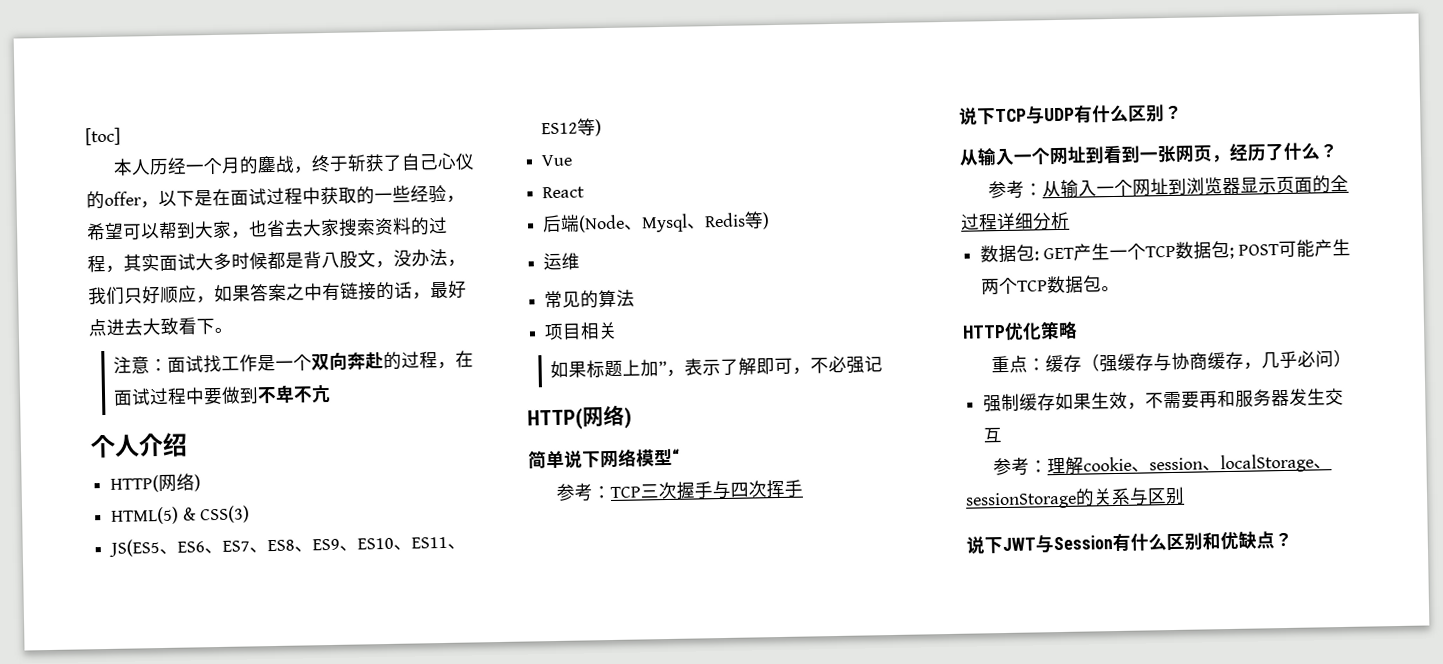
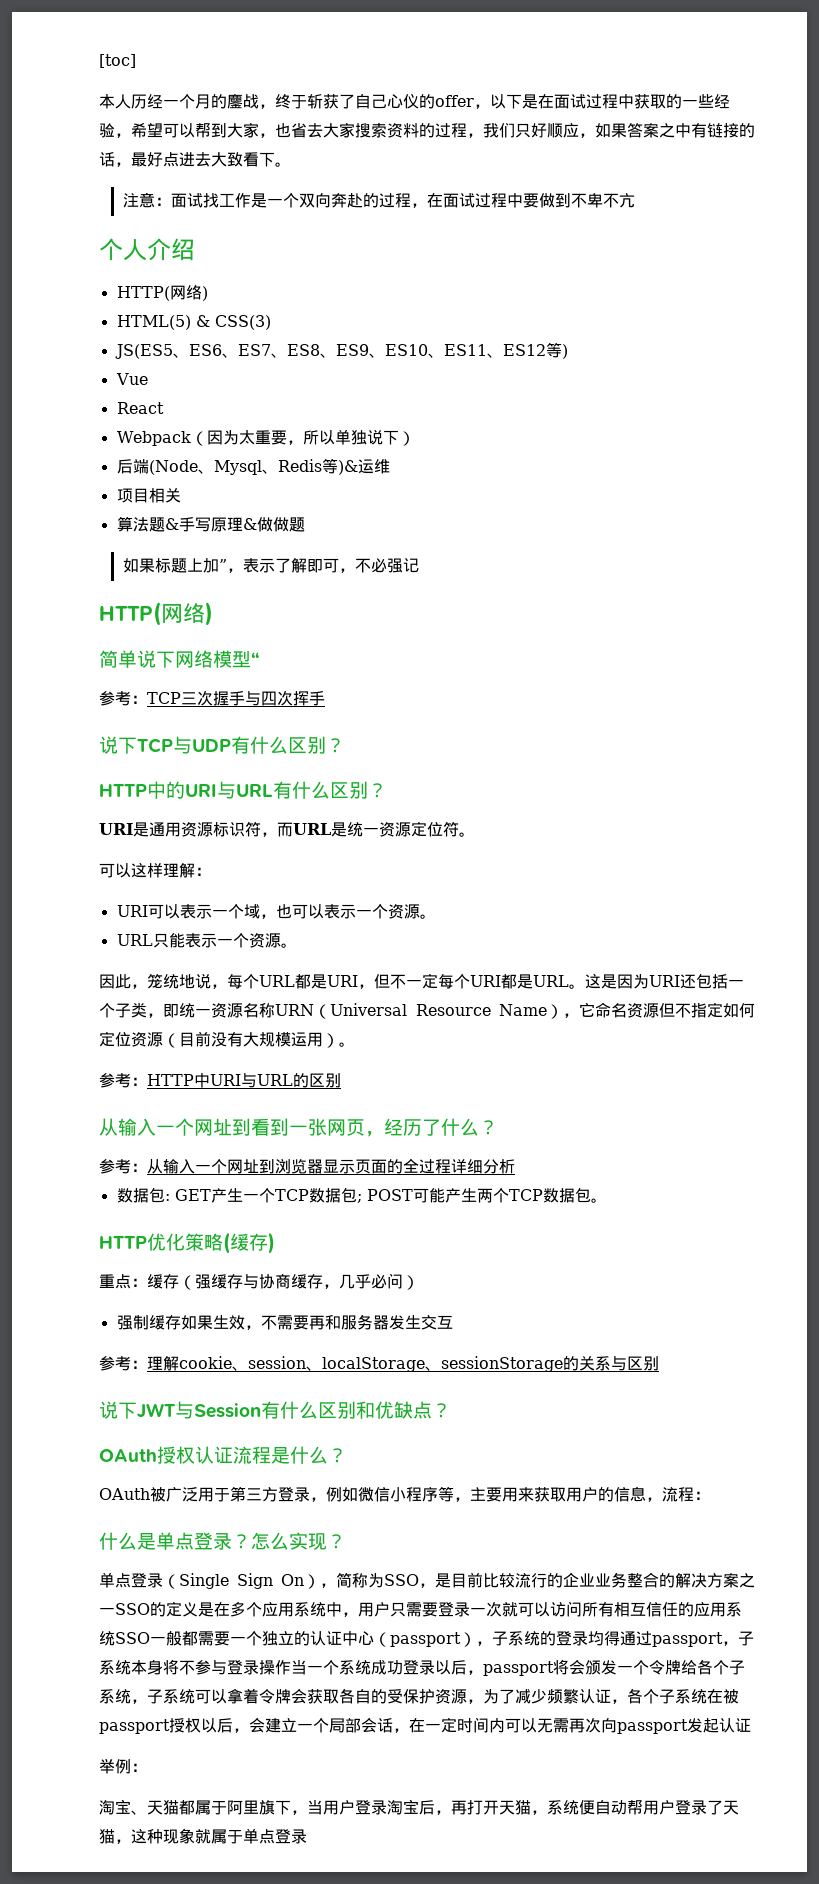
[123,248,466,272] 其实面试大多时候都是背八股文，没办法， -> (483, 135) none
(586, 192) none -> [116,429,415,446] // Webpack（因为太重要，所以单独说下）
[762,212,771,230] ) // -> [337,460,358,475] )&
[544,289,636,309] // 常见的算法 -> (390, 466) none
(619, 330) none -> [116,516,305,532] // 算法题&手写原理&做做题
(1183, 112) none -> [99,781,387,799] [99,821,475,837] [99,863,211,878] [116,904,436,919] [116,933,297,948] [99,973,744,989] [99,1002,755,1019] [99,1031,355,1048] [99,1073,341,1088] // HTTP中的URI与URL有什么区别？ // URI是通用资源标识符，而URL是统一资源定位符。 // 可以这样理解： // URI可以表示一个域，也可以表示一个资源。 // URL只能表示一个资源。 // 因此，笼统地说，每个URL都是URI，但不一定每个URI都是URL。这是因为URI还包括一个子类，即统一资源名称URN（Universal Resource Name），它命名资源但不指定如何定位资源（目前没有大规模运用）。 // 参考：HTTP中URI与URL的区别
(1078, 330) none -> [223,1232,275,1254] (缓存)
(1293, 539) none -> [99,1446,347,1464] [99,1486,710,1502] [99,1532,346,1550] [99,1572,755,1589] [99,1601,742,1617] [99,1630,754,1647] [99,1659,745,1676] [99,1688,739,1704] [99,1717,751,1734] [99,1759,147,1774] [99,1799,739,1815] [99,1828,307,1844] // OAuth授权认证流程是什么？ // OAuth被广泛用于第三方登录，例如微信小程序等，主要用来获取用户的信息，流程： // 什么是单点登录？怎么实现？ // 单点登录（Single Sign On），简称为SSO，是目前比较流行的企业业务整合的解决方案之一SSO的定义是在多个应用系统中，用户只需要登录一次就可以访问所有相互信任的应用系统SSO一般都需要一个独立的认证中心（passport），子系统的登录均得通过passport，子系统本身将不参与登录操作当一个系统成功登录以后，passport将会颁发一个令牌给各个子系统，子系统可以拿着令牌会获取各自的受保护资源，为了减少频繁认证，各个子系统在被passport授权以后，会建立一个局部会话，在一定时间内可以无需再次向passport发起认证 // 举例： // 淘宝、天猫都属于阿里旗下，当用户登录淘宝后，再打开天猫，系统便自动帮用户登录了天猫，这种现象就属于单点登录

